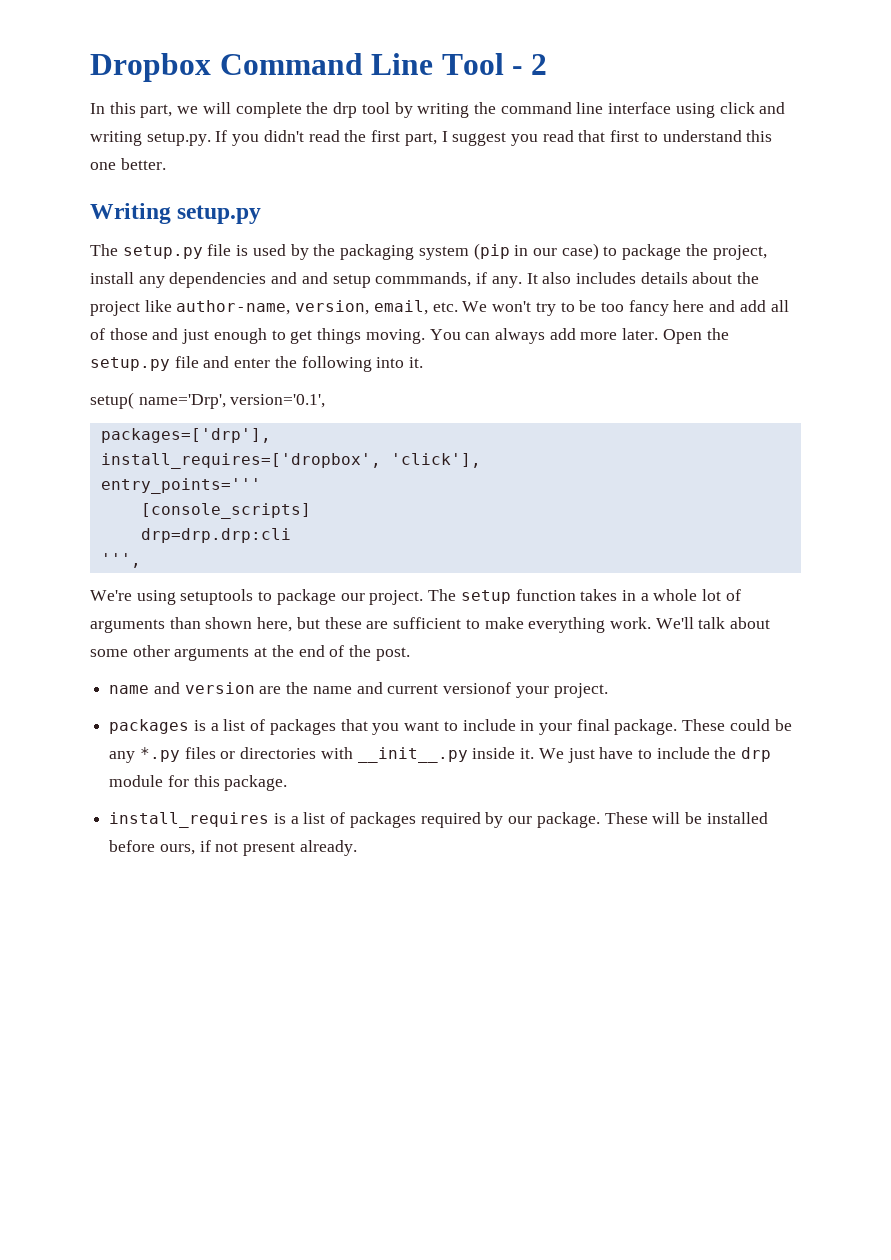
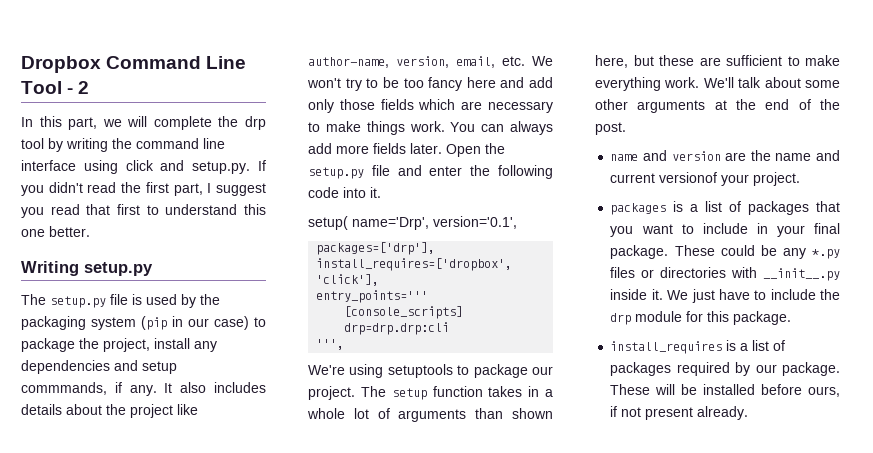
[90,131,142,146] writing -> (185, 165) none
[301,272,328,284] and -> (138, 365) none
[770,300,789,312] [90,328,425,344] all of those and just enough to get things moving. -> [308,99,553,113] [308,121,445,135] only those fields which are necessary to make things work.
(618, 336) none -> [373,143,406,154] fields
(372, 364) none -> [308,187,339,198] code

